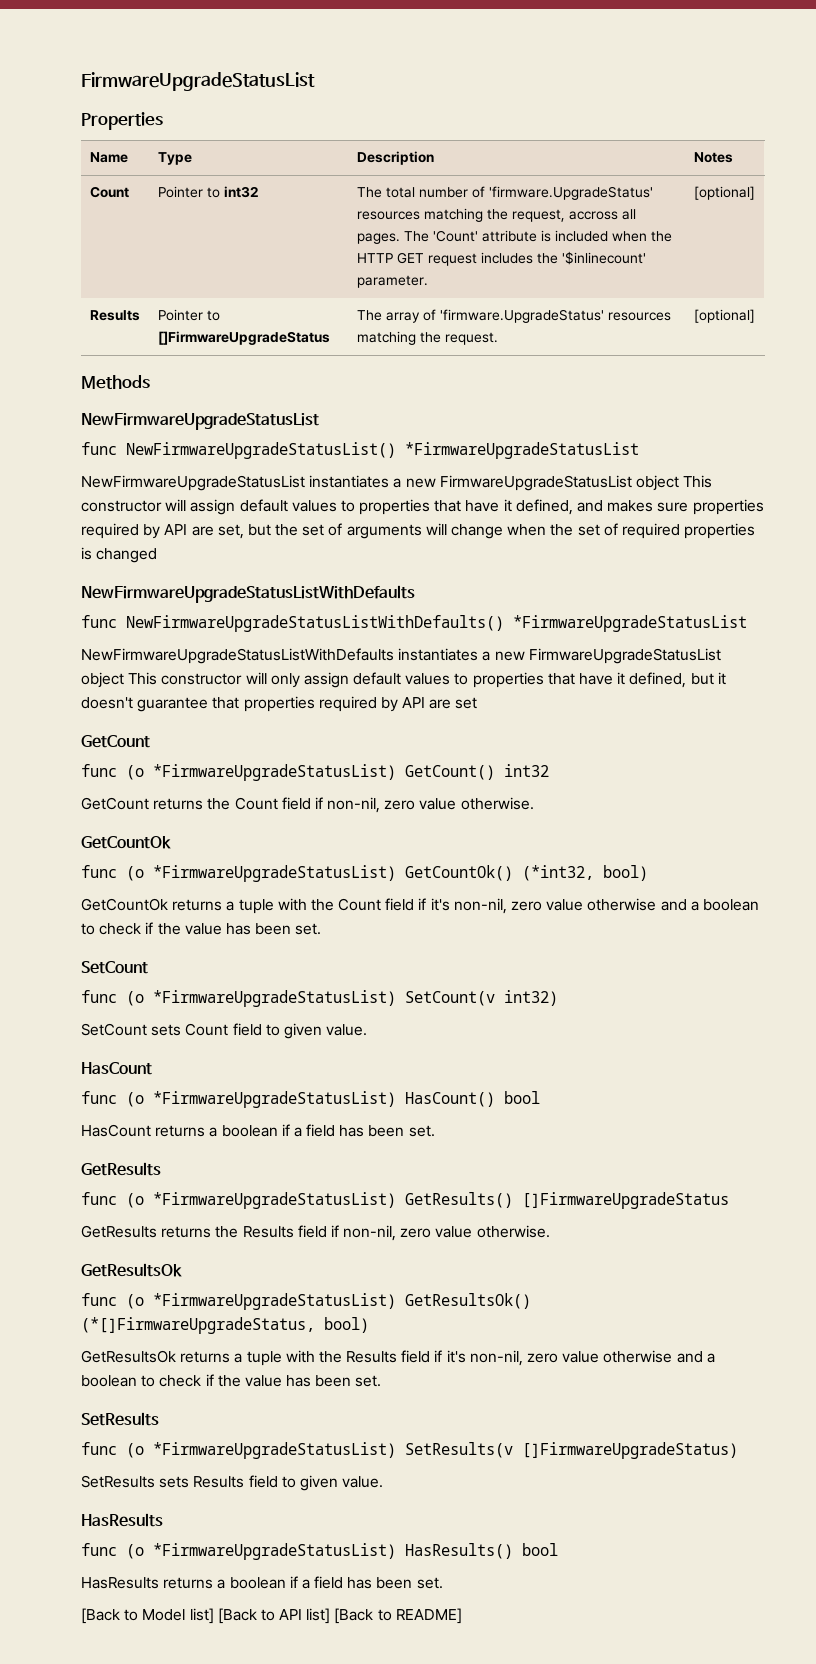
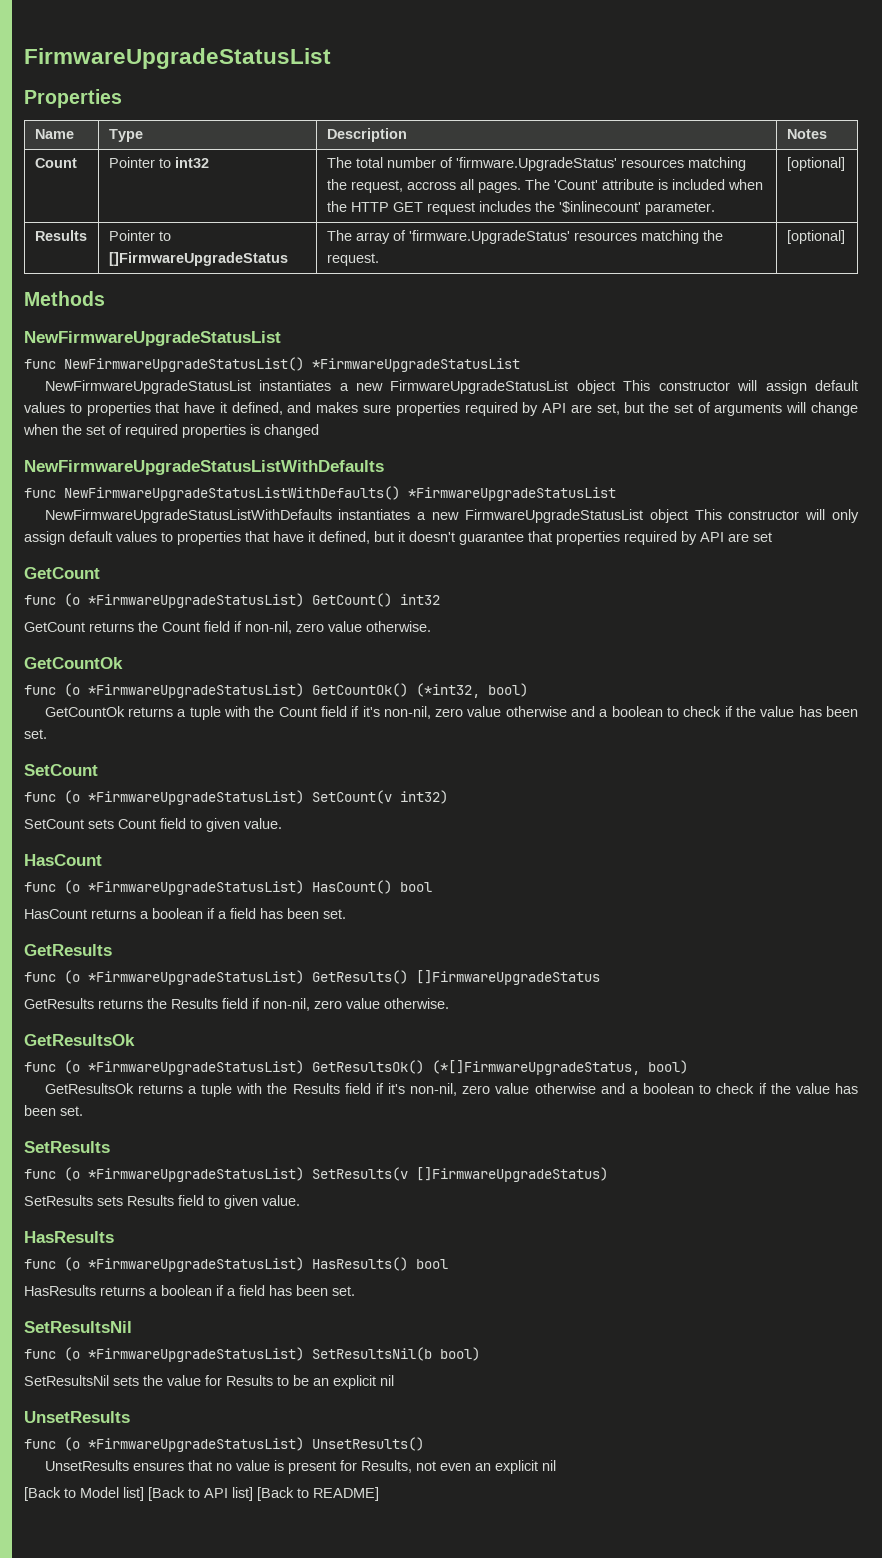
(443, 1583) none -> [24,1321,132,1333] [24,1347,480,1362] [24,1375,394,1389] [24,1411,130,1423] [24,1437,424,1452] [44,1460,556,1474] // SetResultsNil // func (o *FirmwareUpgradeStatusList) SetResultsNil(b bool) // SetResultsNil sets the value for Results to be an explicit nil // UnsetResults // func (o *FirmwareUpgradeStatusList) UnsetResults() // UnsetResults ensures that no value is present for Results, not even an explicit nil

